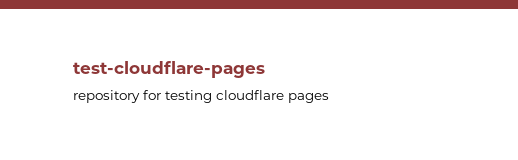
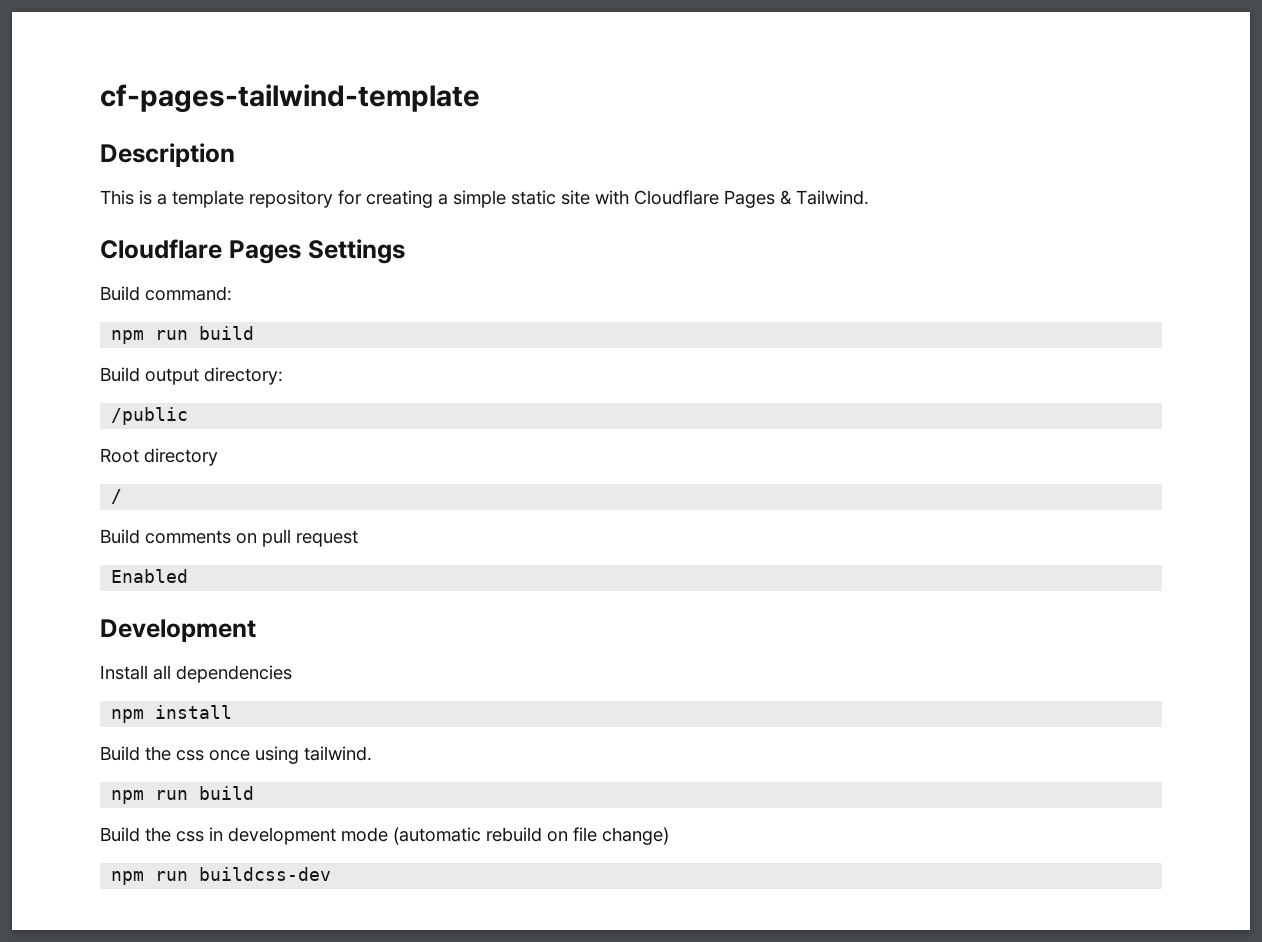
[73,61,265,78] [73,90,329,103] test-cloudflare-pages // repository for testing cloudflare pages -> [100,84,480,113] [100,143,235,167] [100,190,869,208] [100,239,405,264] [100,286,232,301] [111,326,255,344] [100,367,283,385] [111,407,189,425] [100,448,218,466] [111,489,123,504] [100,529,358,547] [111,569,189,583] [100,619,256,642] [100,665,292,683] [111,705,233,723] [100,746,372,764] [111,786,255,804] [100,827,669,845] [111,867,332,885] cf-pages-tailwind-template // Description // This is a template repository for creating a simple static site with Cloudflare Pages & Tailwind. // Cloudflare Pages Settings // Build command: // npm run build // Build output directory: // /public // Root directory // / // Build comments on pull request // Enabled // Development // Install all dependencies // npm install // Build the css once using tailwind. // npm run build // Build the css in development mode (automatic rebuild on file change) // npm run buildcss-dev

